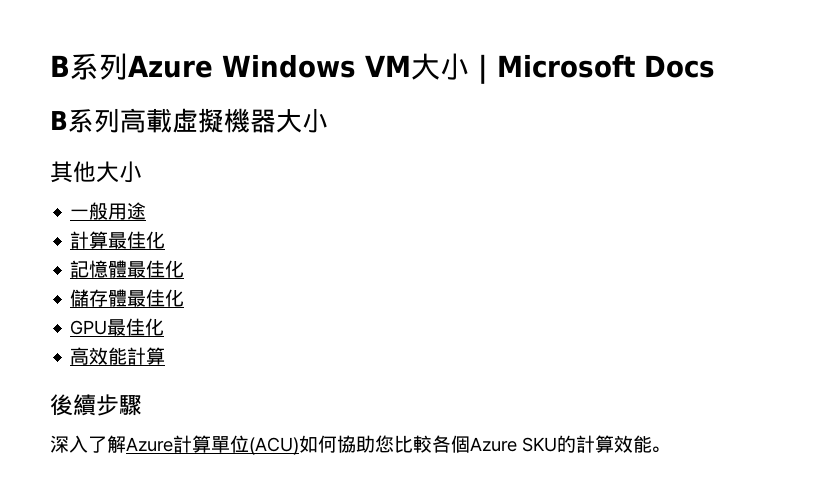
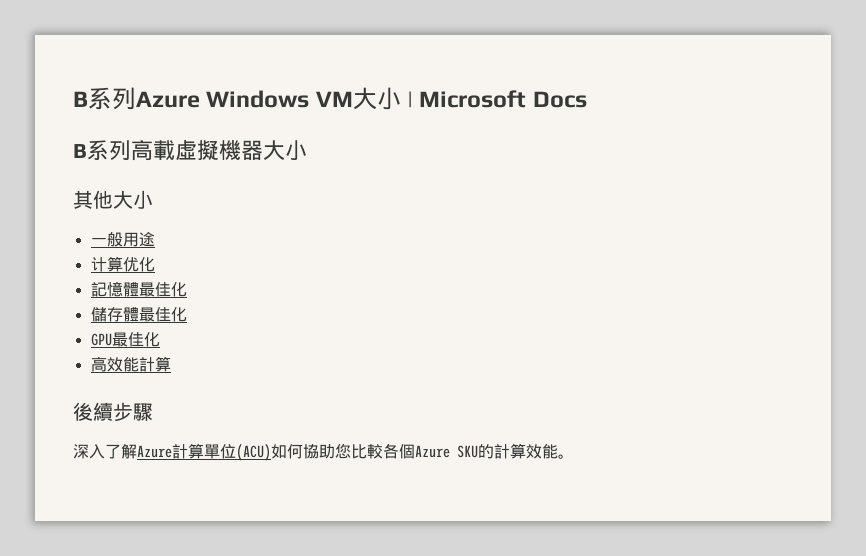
[70,231,147,249] 計算最佳 -> [90,256,139,272] 计算优

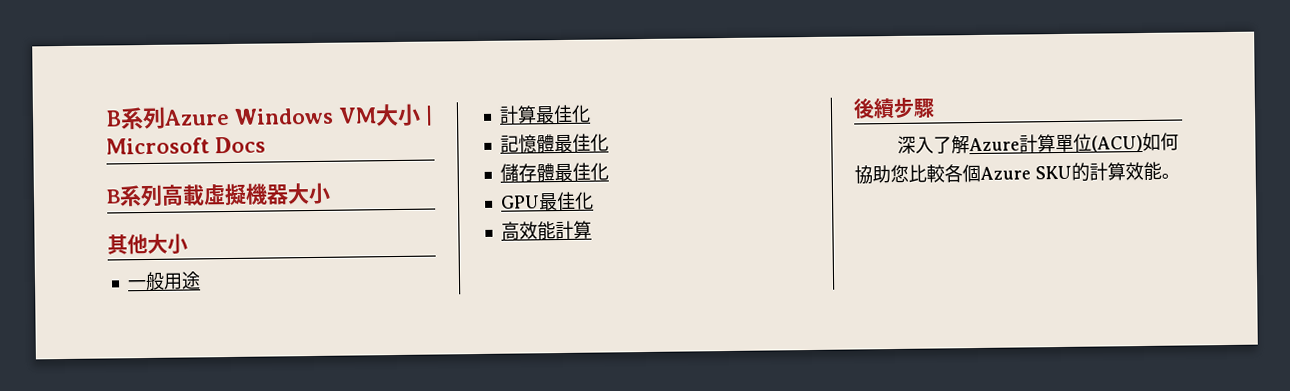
[90,256,139,272] 计算优 -> [498,104,573,124] 計算最佳

